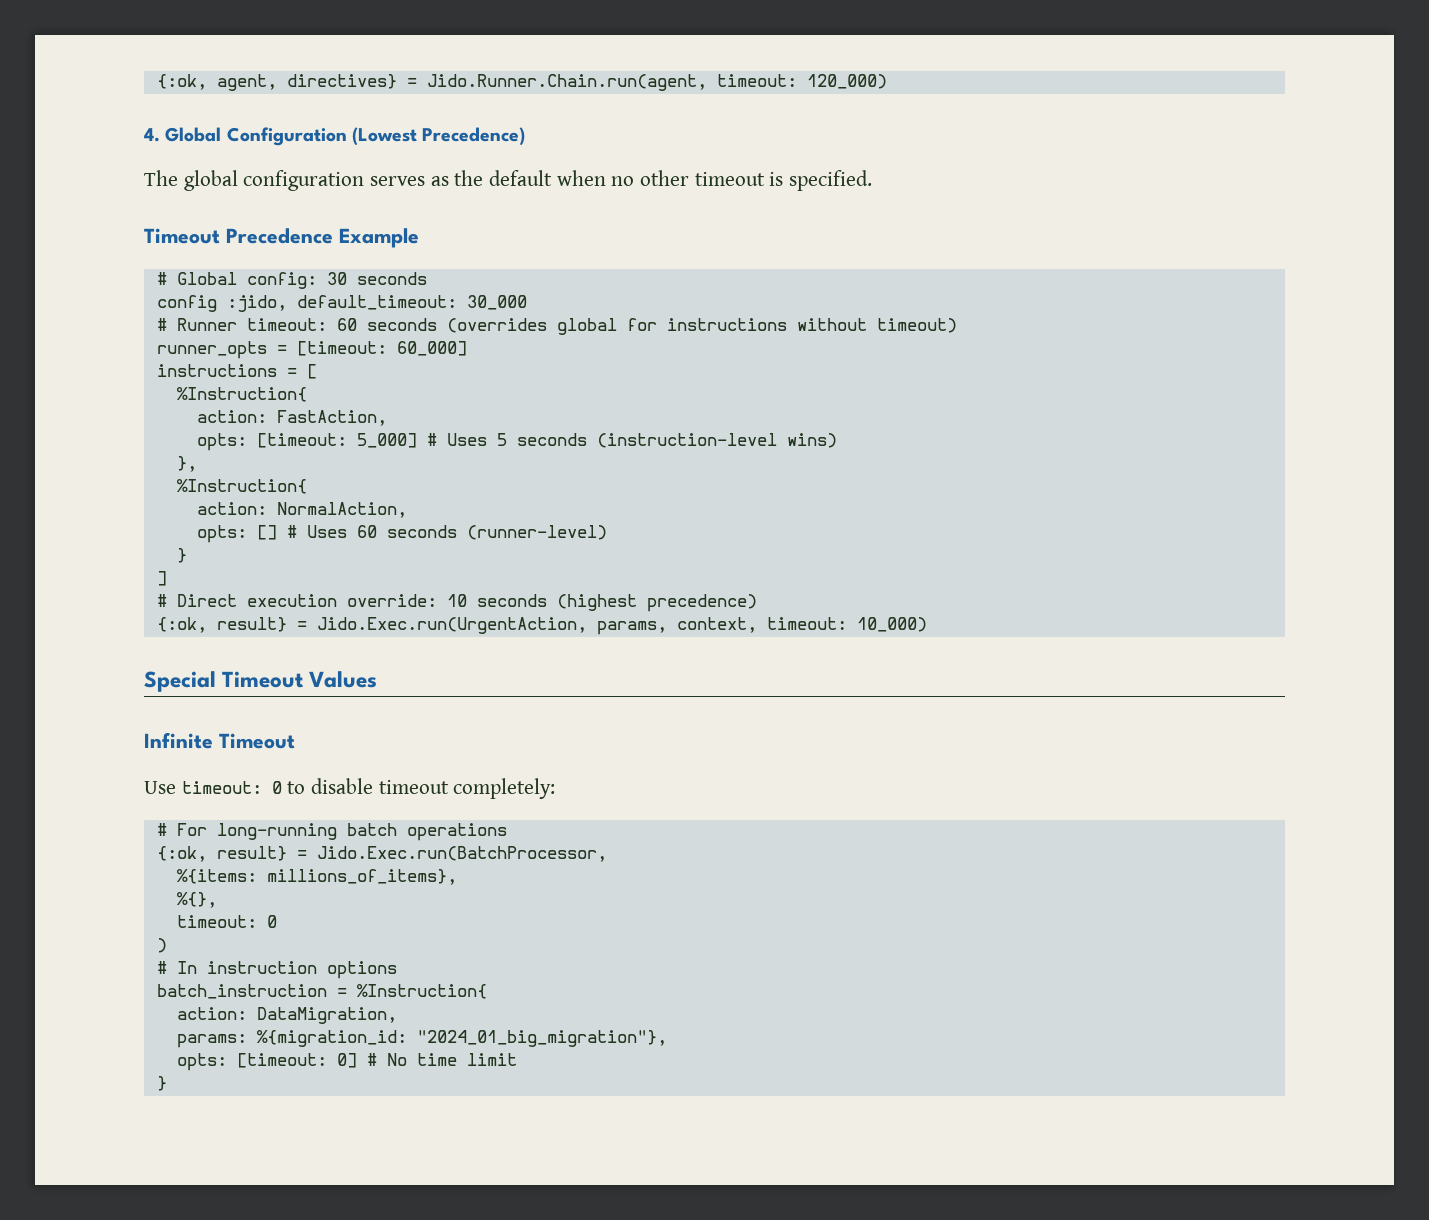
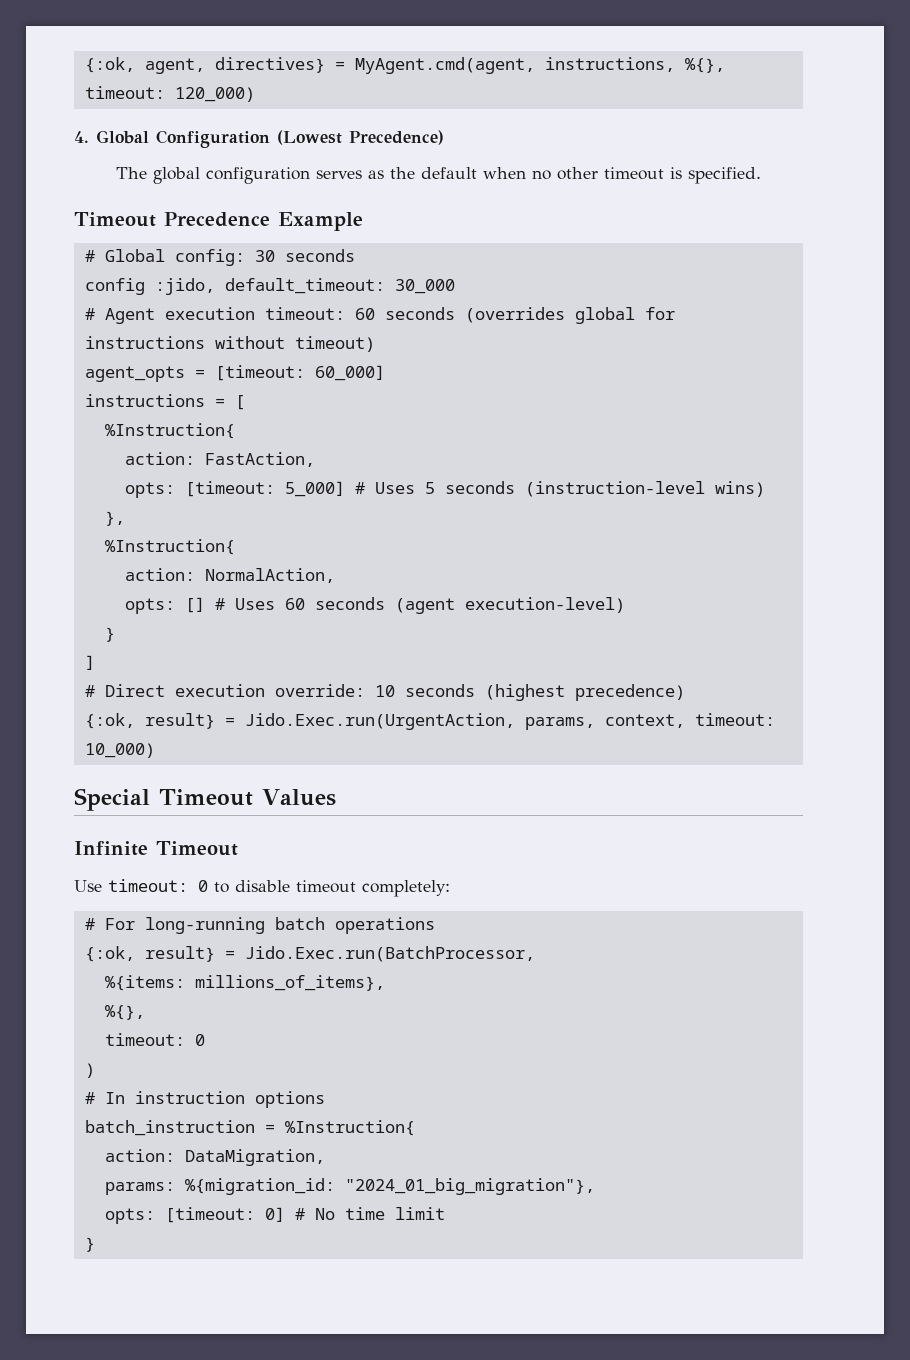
[426,74,707,91] Jido.Runner.Chain.run(agent, -> [354,57,725,74] MyAgent.cmd(agent, instructions, %{},
[176,318,237,331] Runner -> [104,307,255,324] Agent execution
[156,341,267,359] runner_opts -> [84,366,185,382] agent_opts
[466,525,607,540] (runner-level) -> [394,597,625,614] (agent execution-level)

